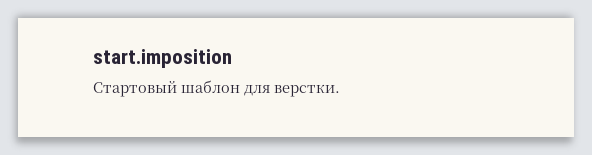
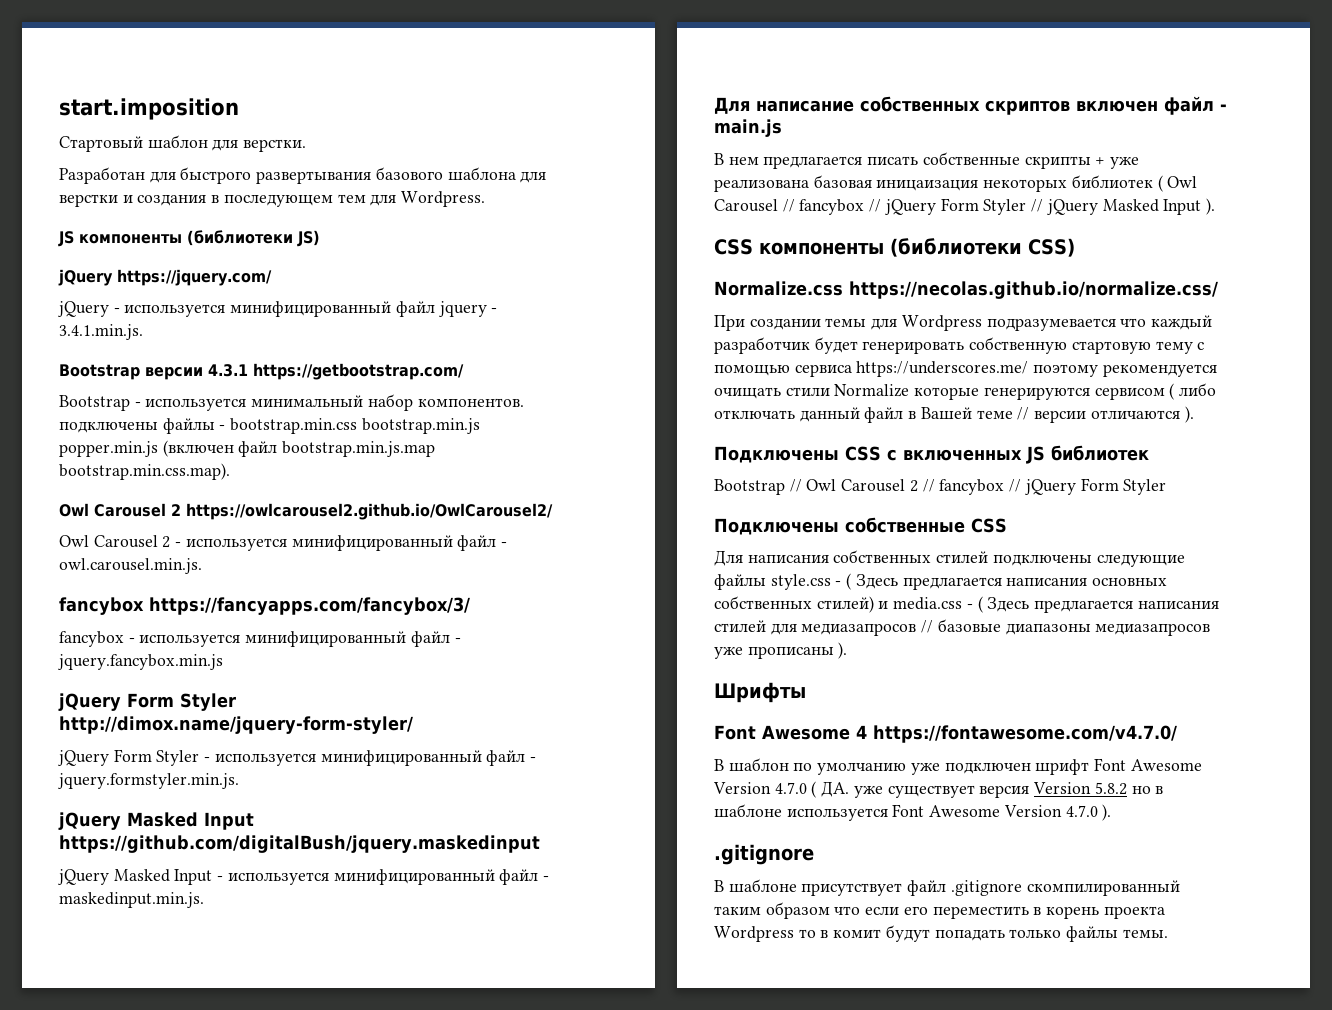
(340, 90) none -> [59,167,547,184] [59,191,486,207] [58,230,320,247] [58,269,272,286] [58,301,498,317] [59,324,143,340] [59,363,464,380] [59,394,524,411] [59,418,480,434] [59,440,436,457] [59,463,230,480] [59,503,553,520] [59,535,508,551] [59,558,202,574] [59,597,470,615] [59,631,461,647] [58,654,223,670] [58,693,236,711] [59,716,413,734] [58,749,537,766] [58,773,239,789] [58,812,254,830] [59,835,540,853] [58,869,550,885] [59,892,204,908] [714,96,1227,115] [714,119,782,137] [714,152,1140,169] [714,175,1198,192] [714,198,1215,215] [714,238,1075,257] [714,281,1218,299] [714,315,1213,331] [714,337,1205,354] [714,361,1217,377] [714,383,1217,400] [714,406,1194,423] [714,445,1149,464] [714,478,1167,495] [714,517,1007,535] [714,550,1185,567] [714,573,1168,590] [714,596,1219,613] [714,619,1211,636] [714,642,848,659] [714,682,806,703] [714,725,1177,743] [714,758,1202,775] [713,781,1164,798] [714,804,1112,821] [714,844,814,865] [714,879,1180,896] [714,902,1165,919] [714,925,1168,942] // Разработан для быстрого развертывания базового шаблона для верстки и создания в последующем тем для Wordpress. // JS компоненты (библиотеки JS) // jQuery https://jquery.com/ // jQuery - используется минифицированный файл jquery - 3.4.1.min.js. // Bootstrap версии 4.3.1 https://getbootstrap.com/ // Bootstrap - используется минимальный набор компонентов. подключены файлы - bootstrap.min.css bootstrap.min.js popper.min.js (включен файл bootstrap.min.js.map bootstrap.min.css.map). // Owl Carousel 2 https://owlcarousel2.github.io/OwlCarousel2/ // Owl Carousel 2 - используется минифицированный файл - owl.carousel.min.js. // fancybox https://fancyapps.com/fancybox/3/ // fancybox - используется минифицированный файл - jquery.fancybox.min.js // jQuery Form Styler http://dimox.name/jquery-form-styler/ // jQuery Form Styler - используется минифицированный файл - jquery.formstyler.min.js. // jQuery Masked Input https://github.com/digitalBush/jquery.maskedinput // jQuery Masked Input - используется минифицированный файл - maskedinput.min.js. // Для написание собственных скриптов включен файл - main.js // В нем предлагается писать собственные скрипты + уже реализована базовая иницаизация некоторых библиотек ( Owl Carousel // fancybox // jQuery Form Styler // jQuery Masked Input ). // CSS компоненты (библиотеки CSS) // Normalize.css https://necolas.github.io/normalize.css/ // При создании темы для Wordpress подразумевается что каждый разработчик будет генерировать собственную стартовую тему с помощью сервиса https://underscores.me/ поэтому рекомендуется очищать стили Normalize которые генерируются сервисом ( либо отключать данный файл в Вашей теме // версии отличаются ). // Подключены CSS с включенных JS библиотек // Bootstrap // Owl Carousel 2 // fancybox // jQuery Form Styler // Подключены собственные CSS // Для написания собственных стилей подключены следующие файлы style.css - ( Здесь предлагается написания основных собственных стилей) и media.css - ( Здесь предлагается написания стилей для медиазапросов // базовые диапазоны медиазапросов уже прописаны ). // Шрифты // Font Awesome 4 https://fontawesome.com/v4.7.0/ // В шаблон по умолчанию уже подключен шрифт Font Awesome Version 4.7.0 ( ДА. уже существует версия Version 5.8.2 но в шаблоне используется Font Awesome Version 4.7.0 ). // .gitignore // В шаблоне присутствует файл .gitignore скомпилированный таким образом что если его переместить в корень проекта Wordpress то в комит будут попадать только файлы темы.

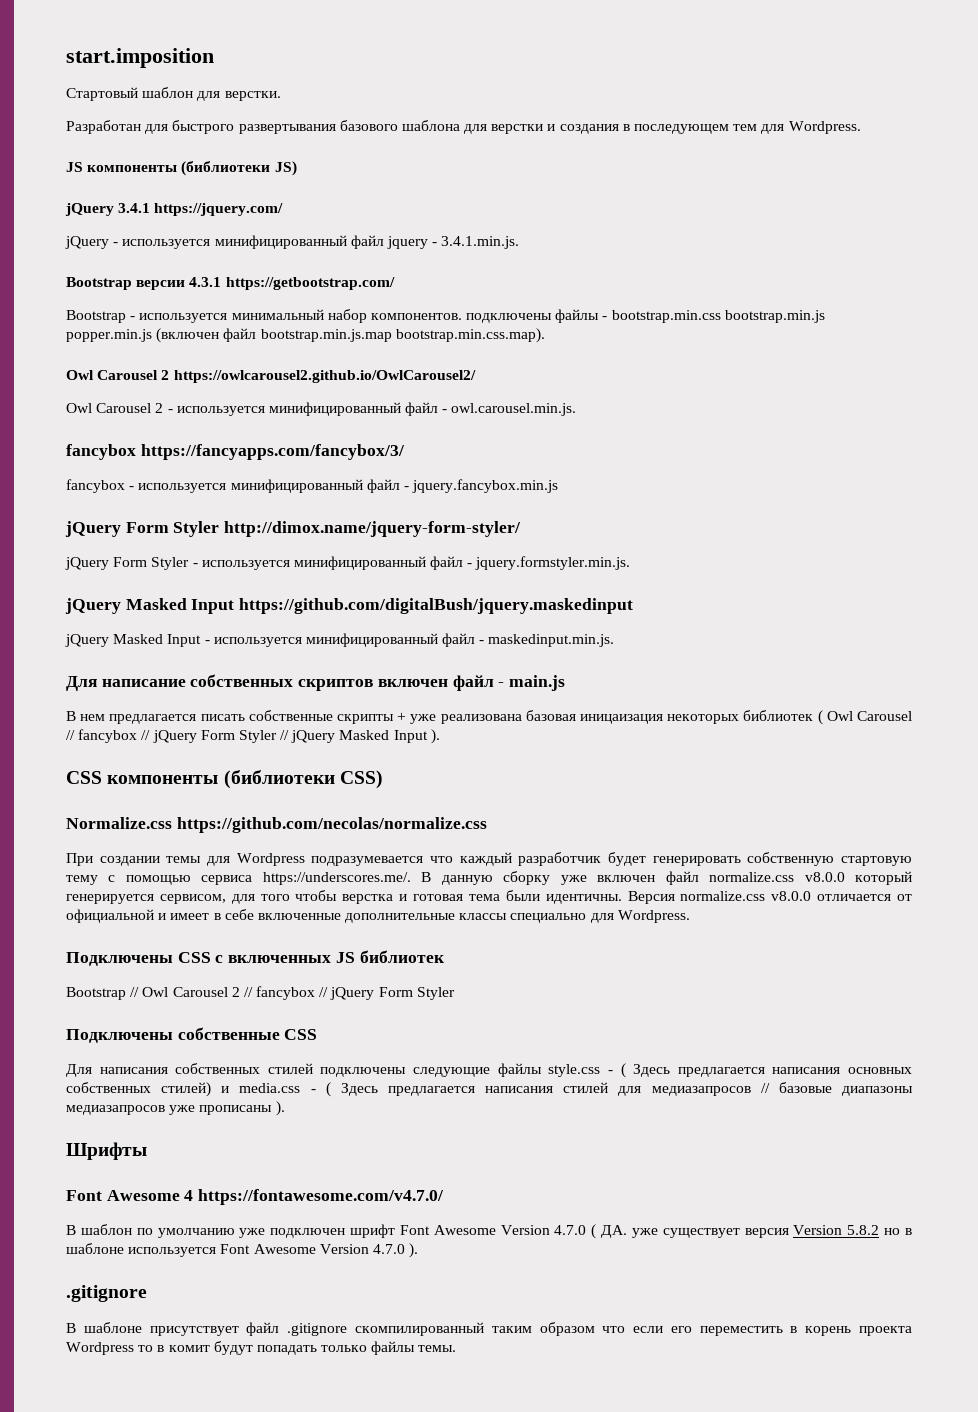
(113, 277) none -> [118,203,151,213] 3.4.1
[849,281,1218,299] https://necolas.github.io/normalize.css/ -> [176,817,487,833] https://github.com/necolas/normalize.css
[856,361,1217,377] [714,383,1217,400] [714,406,1194,423] https://underscores.me/ поэтому рекомендуется очищать стили Normalize которые генерируются сервисом ( либо отключать данный файл в Вашей теме // версии отличаются ). -> [262,871,912,885] [66,890,913,904] [66,909,690,923] https://underscores.me/. В данную сборку уже включен файл normalize.css v8.0.0 который генерируется сервисом, для того чтобы верстка и готовая тема были идентичны. Версия normalize.css v8.0.0 отличается от официальной и имеет в себе включенные дополнительные классы специально для Wordpress.

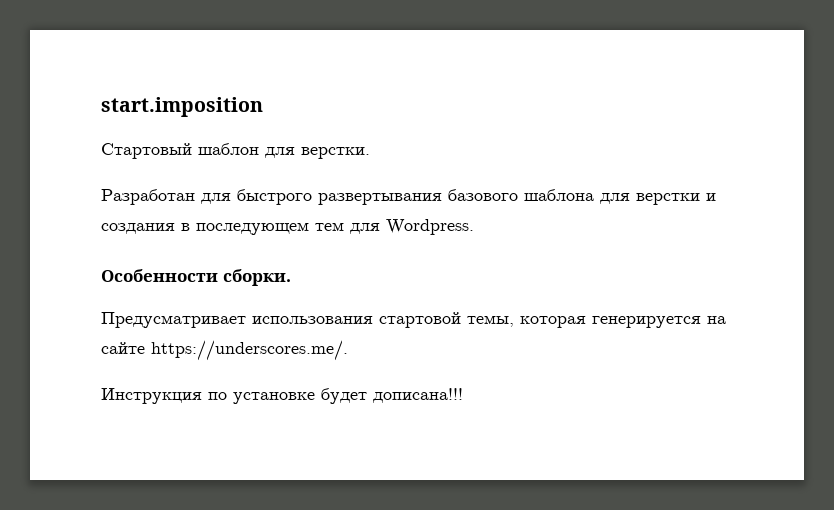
[66,161,297,176] [65,203,284,216] [65,235,520,249] [66,277,395,290] [66,309,825,323] [66,328,545,343] [66,370,476,383] [66,402,577,416] [66,444,405,460] [66,479,559,493] [65,521,522,537] [65,556,631,570] [65,598,634,614] [65,633,615,647] [66,674,566,691] [66,710,913,725] [66,729,440,744] [66,770,383,789] [66,817,487,833] [66,852,912,866] [66,871,912,885] [66,890,913,904] [66,909,690,923] [66,950,445,966] [66,986,455,1000] [66,1027,318,1043] [66,1063,913,1078] [66,1082,913,1097] [66,1101,285,1116] [66,1142,147,1160] [66,1189,445,1205] [66,1224,913,1239] [66,1243,419,1258] [66,1285,147,1302] [66,1322,913,1336] [66,1341,457,1355] JS компоненты (библиотеки JS) // jQuery 3.4.1 https://jquery.com/ // jQuery - используется минифицированный файл jquery - 3.4.1.min.js. // Bootstrap версии 4.3.1 https://getbootstrap.com/ // Bootstrap - используется минимальный набор компонентов. подключены файлы - bootstrap.min.css bootstrap.min.js popper.min.js (включен файл bootstrap.min.js.map bootstrap.min.css.map). // Owl Carousel 2 https://owlcarousel2.github.io/OwlCarousel2/ // Owl Carousel 2 - используется минифицированный файл - owl.carousel.min.js. // fancybox https://fancyapps.com/fancybox/3/ // fancybox - используется минифицированный файл - jquery.fancybox.min.js // jQuery Form Styler http://dimox.name/jquery-form-styler/ // jQuery Form Styler - используется минифицированный файл - jquery.formstyler.min.js. // jQuery Masked Input https://github.com/digitalBush/jquery.maskedinput // jQuery Masked Input - используется минифицированный файл - maskedinput.min.js. // Для написание собственных скриптов включен файл - main.js // В нем предлагается писать собственные скрипты + уже реализована базовая иницаизация некоторых библиотек ( Owl Carousel // fancybox // jQuery Form Styler // jQuery Masked Input ). // CSS компоненты (библиотеки CSS) // Normalize.css https://github.com/necolas/normalize.css // При создании темы для Wordpress подразумевается что каждый разработчик будет генерировать собственную стартовую тему с помощью сервиса https://underscores.me/. В данную сборку уже включен файл normalize.css v8.0.0 который генерируется сервисом, для того чтобы верстка и готовая тема были идентичны. Версия normalize.css v8.0.0 отличается от официальной и имеет в себе включенные дополнительные классы специально для Wordpress. // Подключены CSS с включенных JS библиотек // Bootstrap // Owl Carousel 2 // fancybox // jQuery Form Styler // Подключены собственные CSS // Для написания собственных стилей подключены следующие файлы style.css - ( Здесь предлагается написания основных собственных стилей) и media.css - ( Здесь предлагается написания стилей для медиазапросов // базовые диапазоны медиазапросов уже прописаны ). // Шрифты // Font Awesome 4 https://fontawesome.com/v4.7.0/ // В шаблон по умолчанию уже подключен шрифт Font Awesome Version 4.7.0 ( ДА. уже существует версия Version 5.8.2 но в шаблоне используется Font Awesome Version 4.7.0 ). // .gitignore // В шаблоне присутствует файл .gitignore скомпилированный таким образом что если его переместить в корень проекта Wordpress то в комит будут попадать только файлы темы. -> [101,269,291,286] [101,312,726,328] [101,340,348,361] [101,388,463,404] Особенности сборки. // Предусматривает использования стартовой темы, которая генерируется на сайте https://underscores.me/. // Инструкция по установке будет дописана!!!

